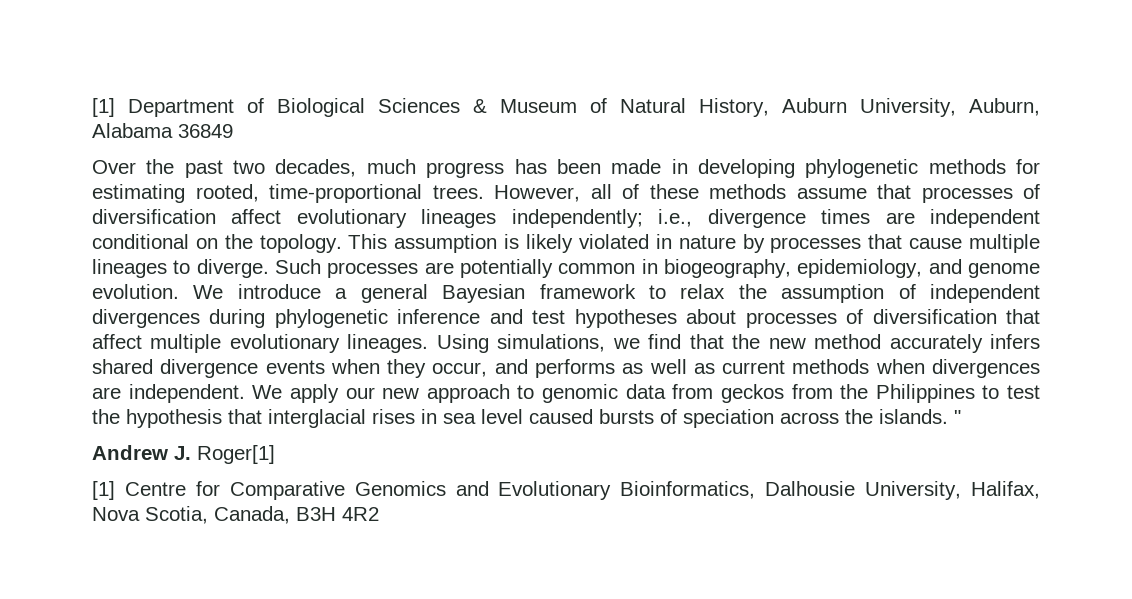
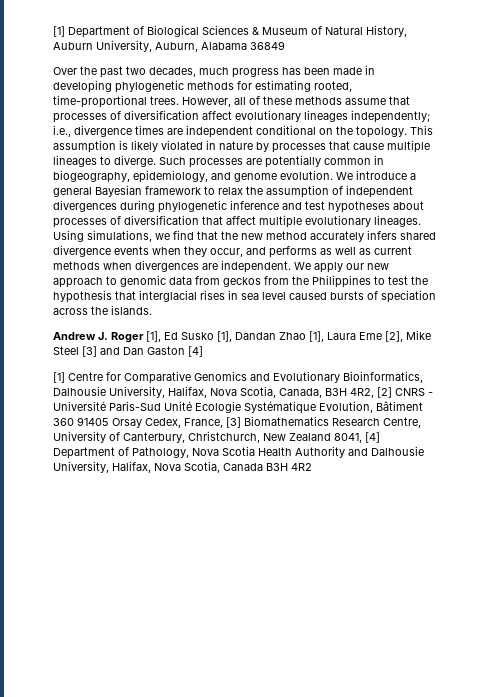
[954,410,961,424] " -> (152, 310) none
[197,445,275,464] Roger[1] -> [111,330,431,343] [53,346,203,357] Roger [1], Ed Susko [1], Dandan Zhao [1], Laura Eme [2], Mike Steel [3] and Dan Gaston [4]
(336, 514) none -> [350,387,433,398] [53,401,423,414] [53,416,421,428] [53,431,380,443] [53,446,424,459] [53,461,288,473] 4R2, [2] CNRS - Université Paris-Sud Unité Ecologie Systématique Evolution, Bâtiment 360 91405 Orsay Cedex, France, [3] Biomathematics Research Centre, University of Canterbury, Christchurch, New Zealand 8041, [4] Department of Pathology, Nova Scotia Health Authority and Dalhousie University, Halifax, Nova Scotia, Canada B3H

